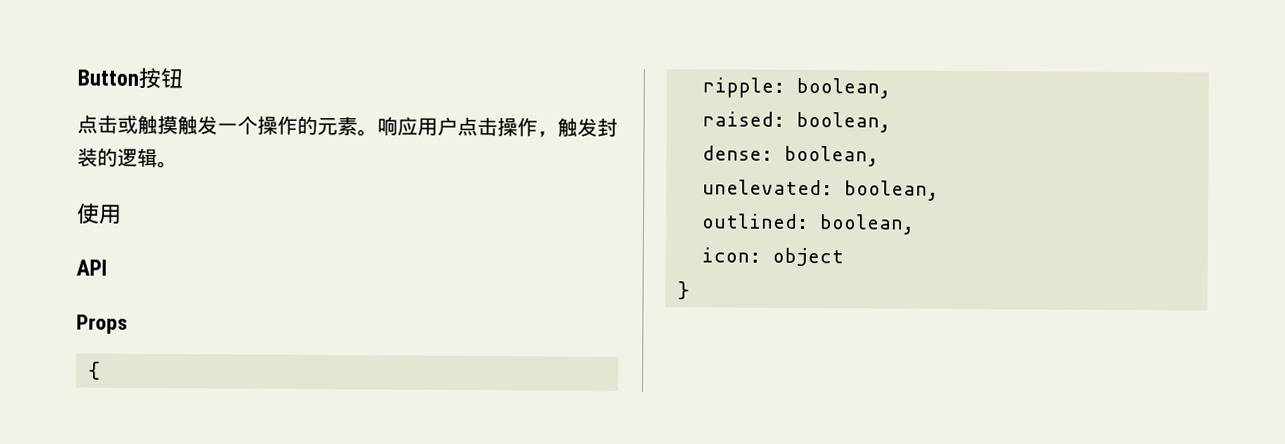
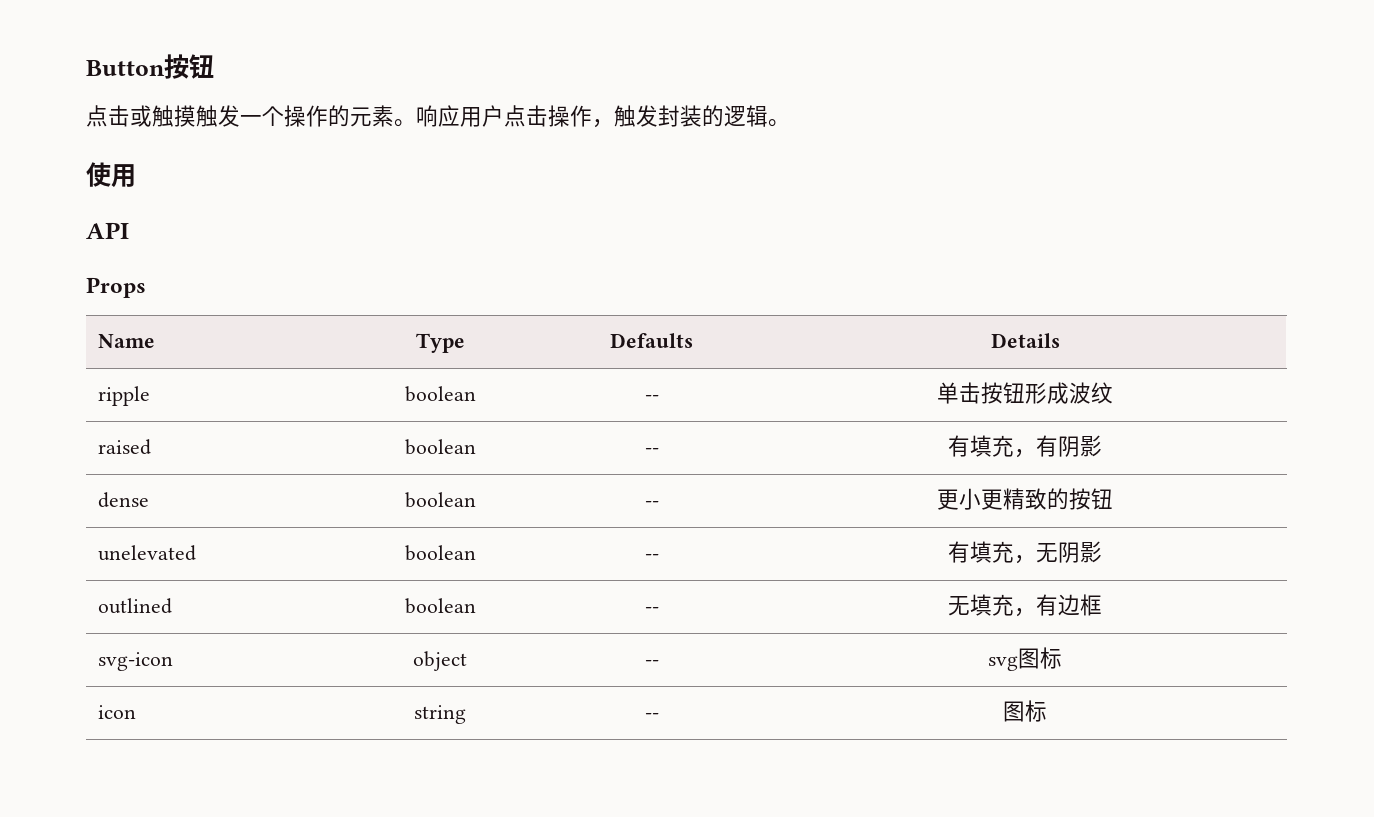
[88,361,101,380] [702,77,891,99] [702,111,891,133] [702,145,879,167] [702,179,939,201] [701,213,915,235] [701,247,844,267] [677,281,690,300] // { // ripple: boolean, // raised: boolean, // dense: boolean, // unelevated: boolean, // outlined: boolean, // icon: object // } -> [98,334,156,348] [415,333,465,353] [610,333,693,348] [990,333,1060,348] [98,386,151,406] [404,386,476,402] [644,395,659,401] [937,382,1113,404] [98,439,152,455] [404,439,476,455] [644,448,659,454] [948,435,1102,458] [98,492,150,508] [404,492,476,508] [644,501,659,507] [937,488,1113,510] [98,545,197,561] [404,545,476,561] [644,554,659,560] [948,541,1102,564] [98,598,173,614] [404,598,476,614] [644,607,659,613] [948,594,1102,617] [98,652,174,671] [413,651,467,671] [644,660,659,666] [988,647,1062,671] [98,705,137,719] [414,705,466,724] [644,713,659,719] [1003,700,1047,722] // Name | Type | Defaults | Details // ripple | boolean | -- | 单击按钮形成波纹 // raised | boolean | -- | 有填充，有阴影 // dense | boolean | -- | 更小更精致的按钮 // unelevated | boolean | -- | 有填充，无阴影 // outlined | boolean | -- | 无填充，有边框 // svg-icon | object | -- | svg图标 // icon | string | -- | 图标

